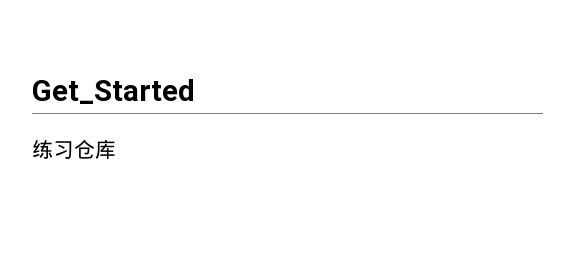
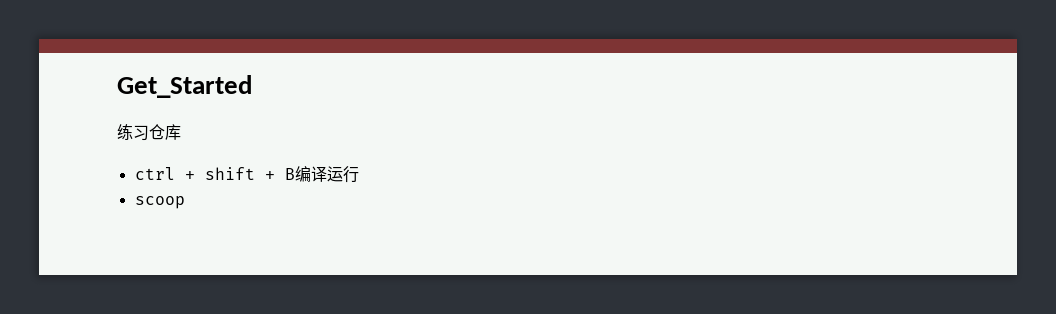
(116, 149) none -> [134,166,359,183] [134,196,185,209] // ctrl + shift + B编译运行 // scoop

